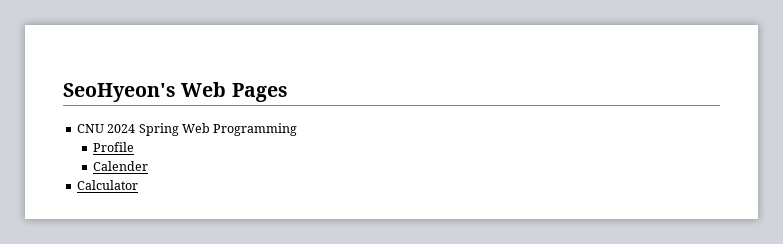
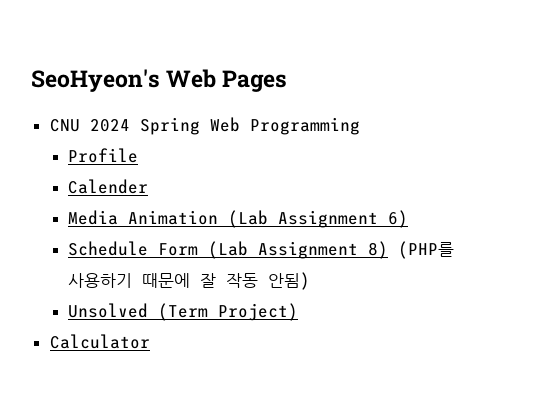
(149, 166) none -> [68,210,409,228] [68,241,455,259] [68,272,311,290] [68,303,299,321] // Media Animation (Lab Assignment 6) // Schedule Form (Lab Assignment 8) (PHP를 사용하기 때문에 잘 작동 안됨) // Unsolved (Term Project)

